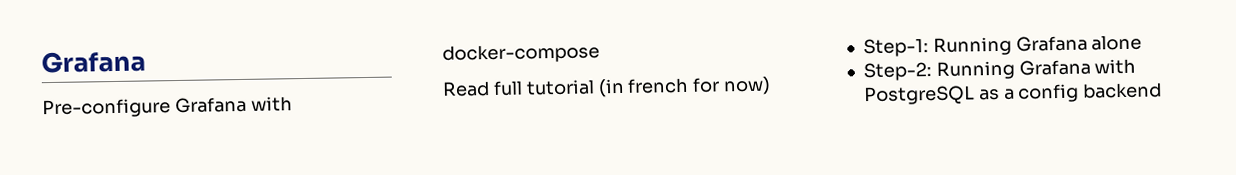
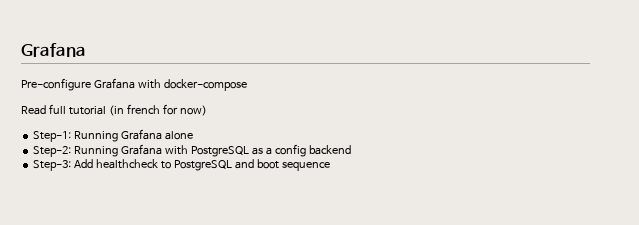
(1163, 90) none -> [33,159,330,171] // Step-3: Add healthcheck to PostgreSQL and boot sequence

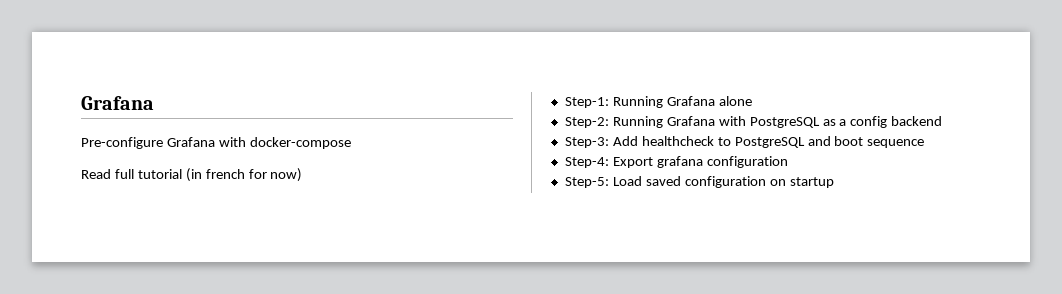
(330, 166) none -> [564,156,788,168] [564,176,834,188] // Step-4: Export grafana configuration // Step-5: Load saved configuration on startup

